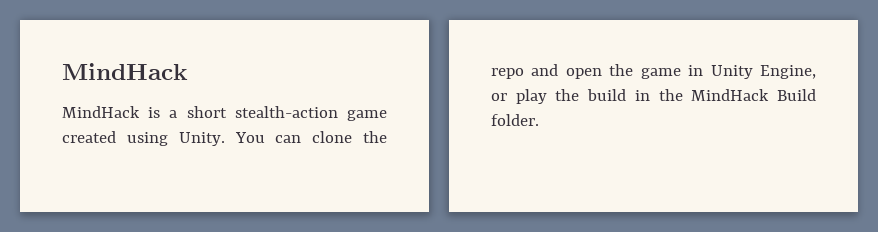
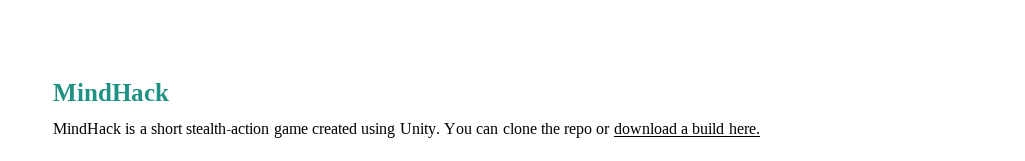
[531,64,816,79] [491,89,816,104] [491,114,539,126] and open the game in Unity Engine, or play the build in the MindHack Build folder. -> [596,123,760,134] or download a build here.

